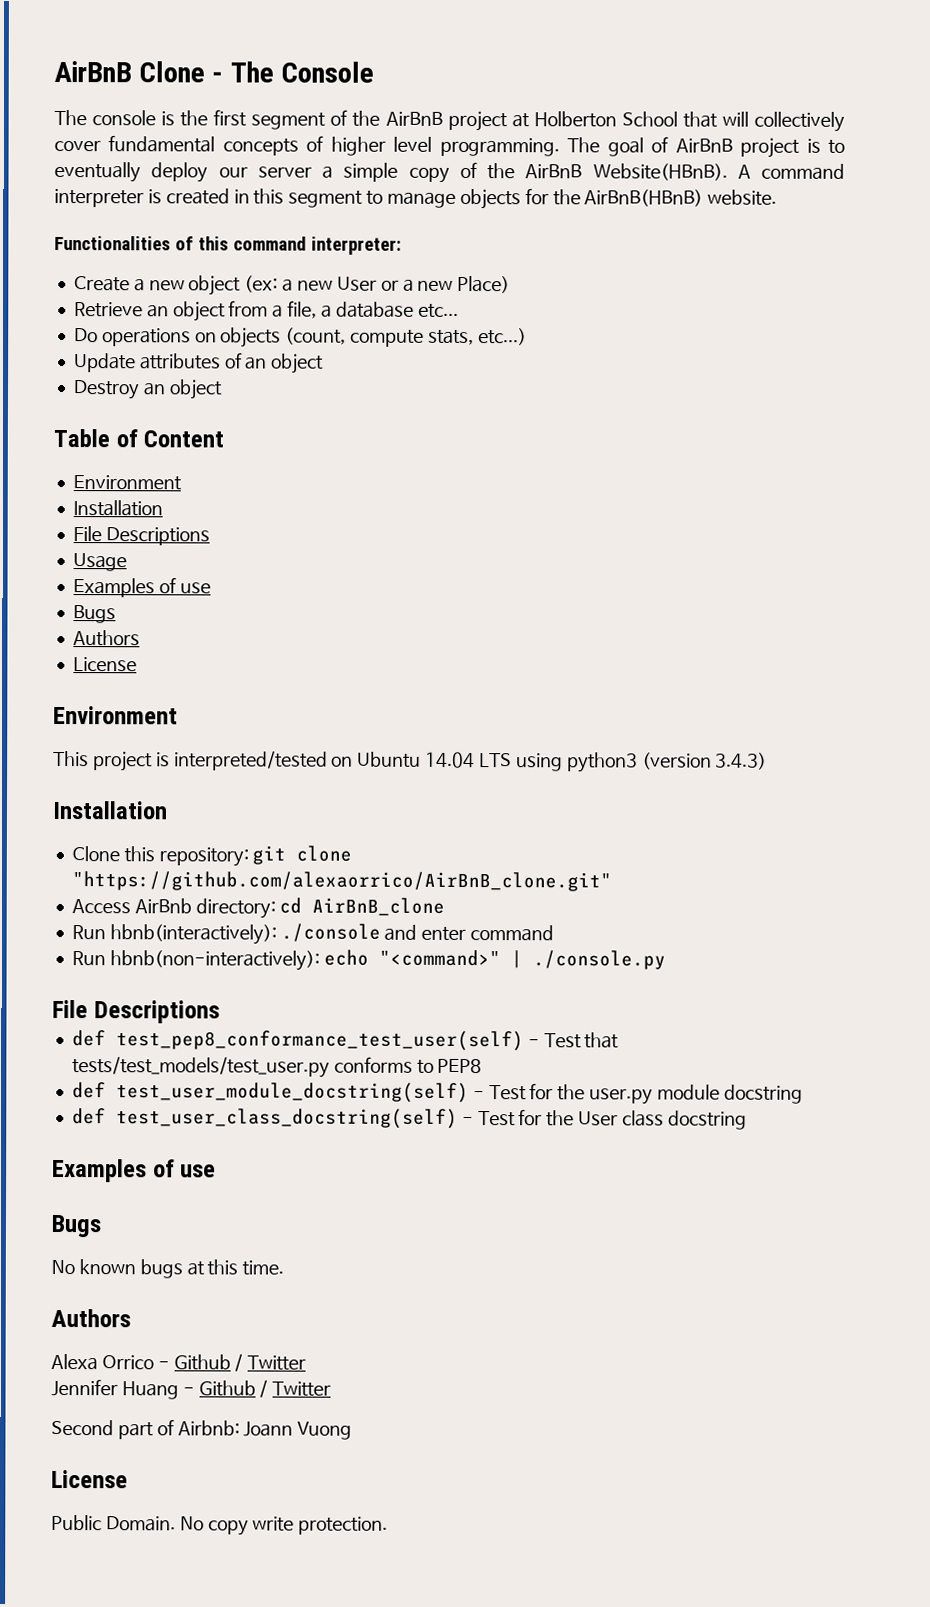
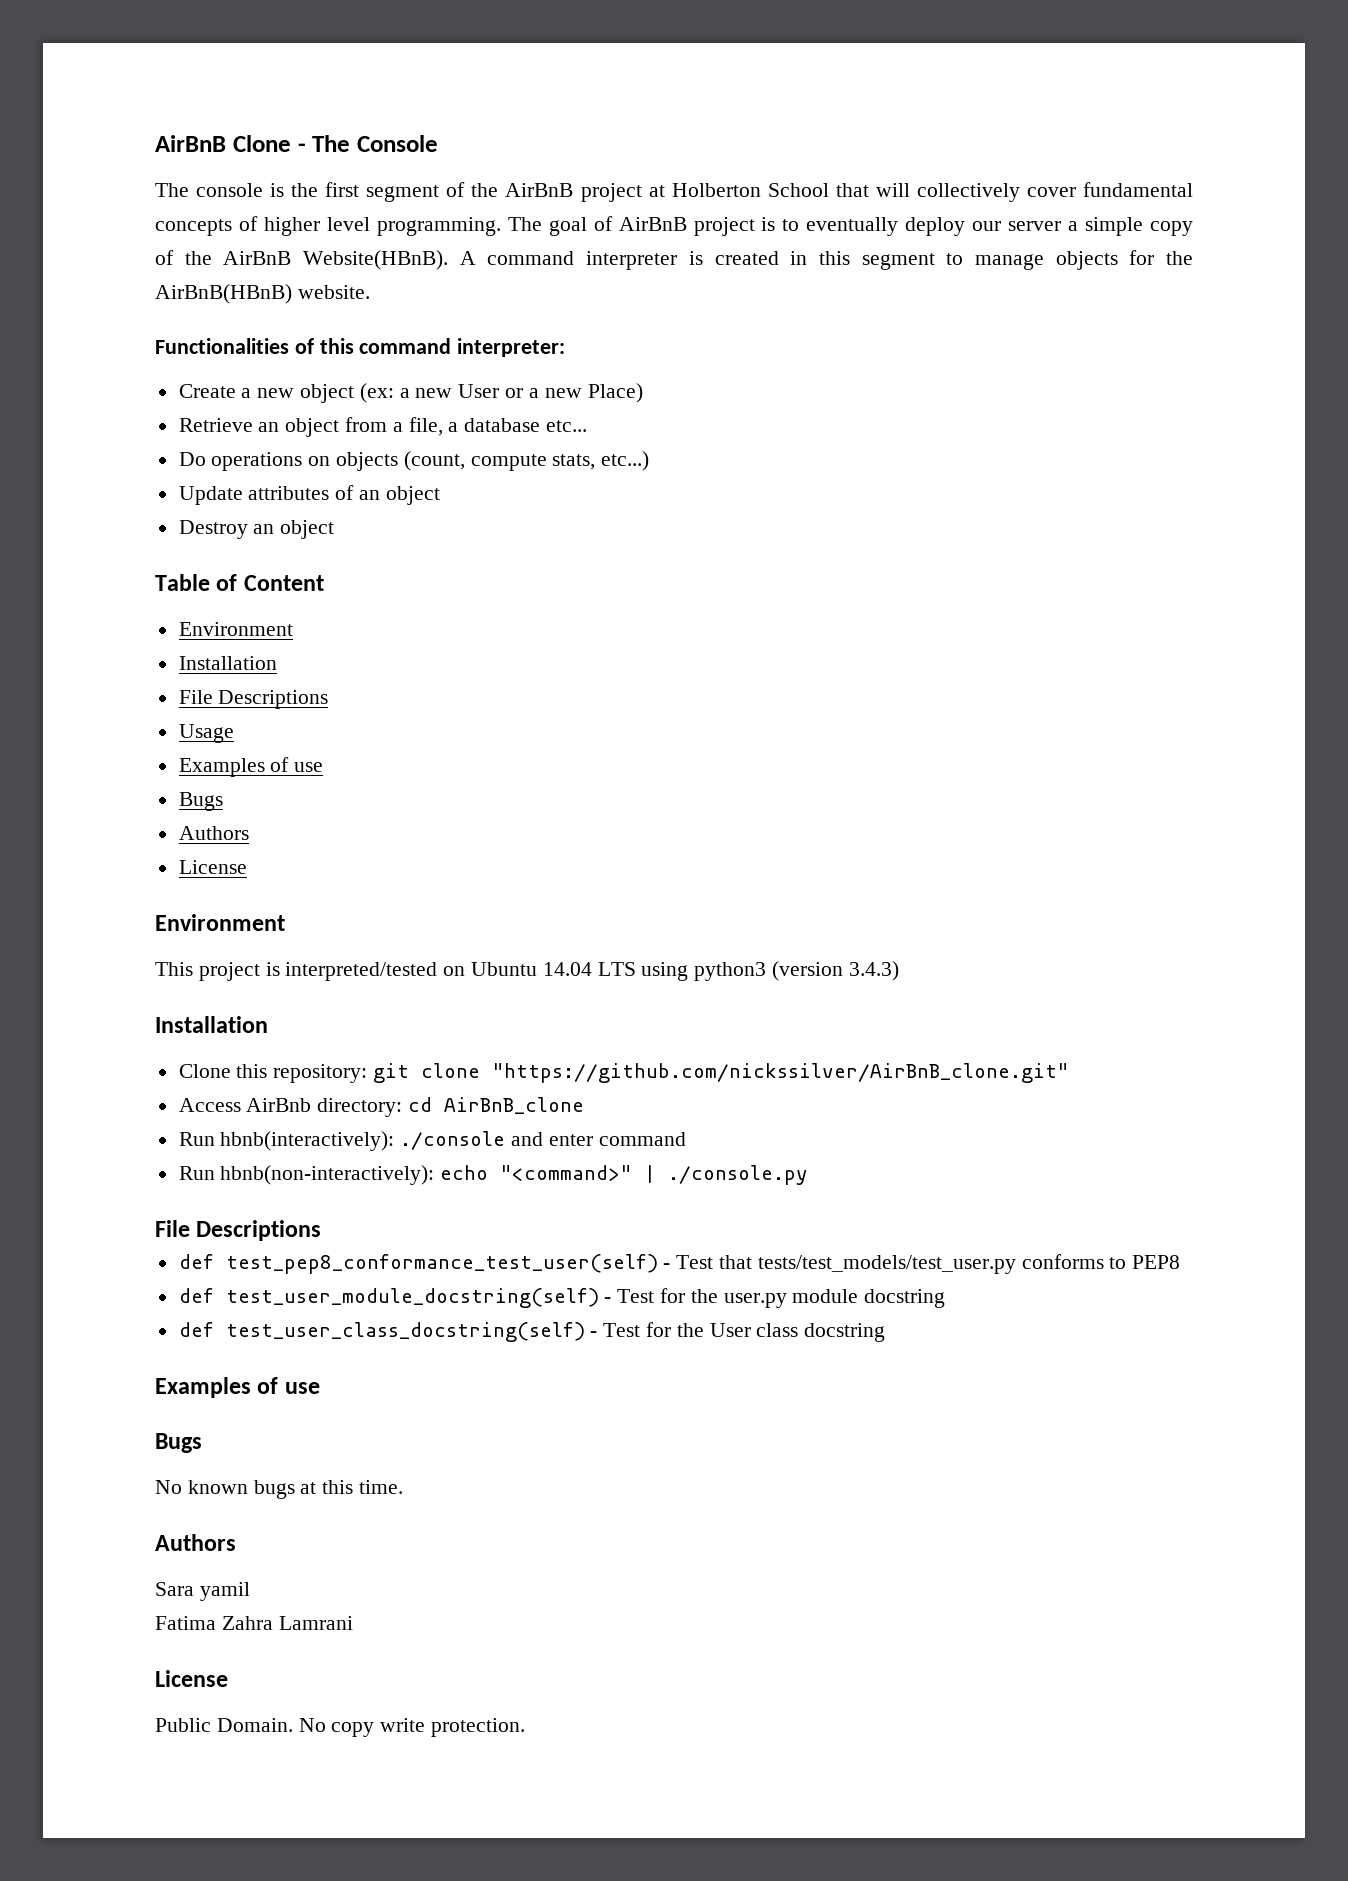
[71,871,612,892] "https://github.com/alexaorrico/AirBnB_clone.git" -> [492,1063,1070,1083] "https://github.com/nickssilver/AirBnB_clone.git"
[51,1353,307,1372] [51,1378,332,1400] [51,1419,353,1440] Alexa Orrico - Github / Twitter // Jennifer Huang - Github / Twitter // Second part of Airbnb: Joann Vuong -> [155,1582,250,1601] [155,1616,353,1630] Sara yamil // Fatima Zahra Lamrani

